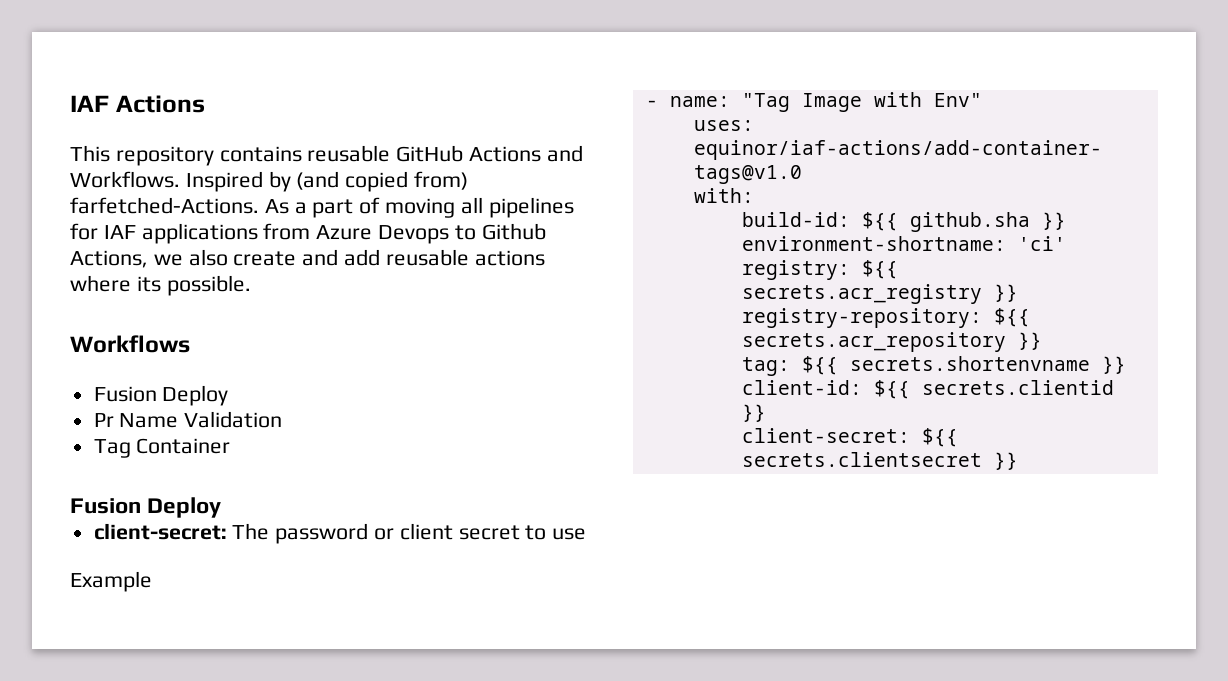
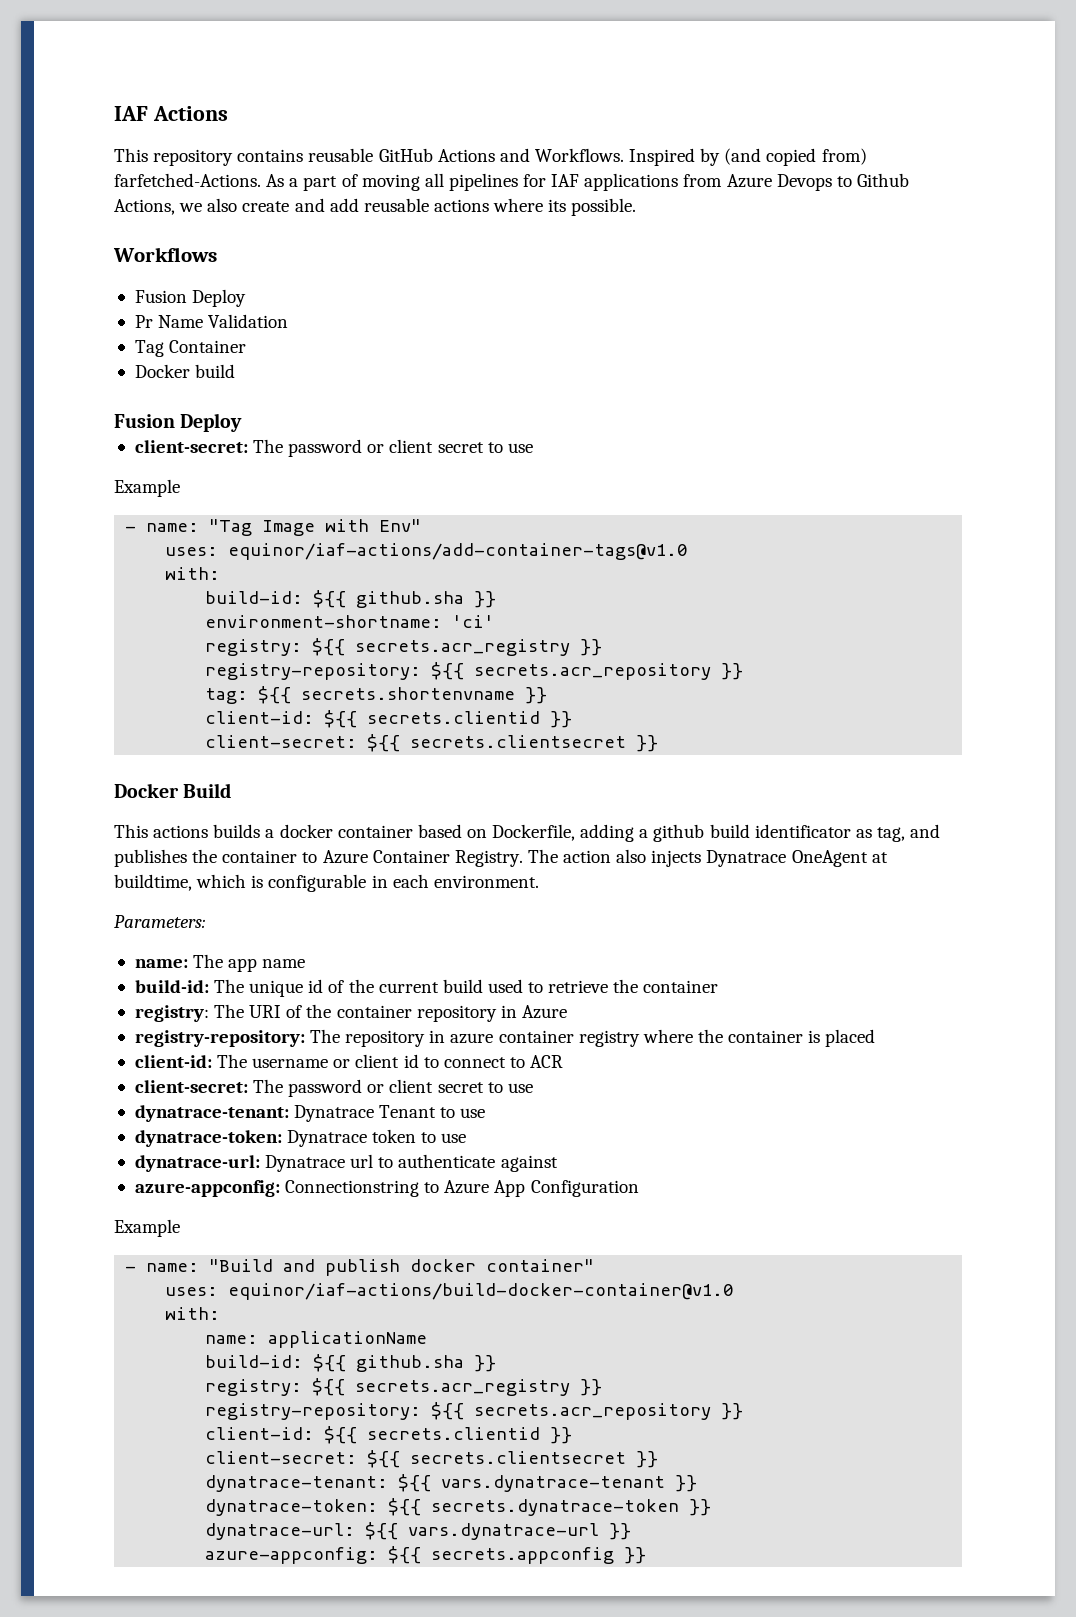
(231, 446) none -> [134,364,236,378] // Docker build
(1018, 461) none -> [114,783,232,798] [114,824,941,842] [114,849,888,867] [114,874,539,892] [114,915,205,928] [134,954,306,972] [134,979,719,997] [134,1004,567,1022] [134,1029,876,1047] [134,1054,564,1068] [134,1079,533,1097] [134,1105,486,1122] [134,1129,467,1147] [134,1154,558,1172] [134,1180,639,1197] [114,1219,180,1237] [125,1259,595,1276] [165,1283,734,1300] [165,1307,221,1320] [205,1331,428,1348] [205,1354,497,1372] [205,1378,603,1396] [205,1402,744,1420] [205,1426,573,1444] [205,1450,659,1468] [205,1474,698,1492] [205,1498,712,1516] [205,1522,632,1540] [205,1546,647,1564] // Docker Build // This actions builds a docker container based on Dockerfile, adding a github build identificator as tag, and publishes the container to Azure Container Registry. The action also injects Dynatrace OneAgent at buildtime, which is configurable in each environment. // Parameters: // name: The app name // build-id: The unique id of the current build used to retrieve the container // registry: The URI of the container repository in Azure // registry-repository: The repository in azure container registry where the container is placed // client-id: The username or client id to connect to ACR // client-secret: The password or client secret to use // dynatrace-tenant: Dynatrace Tenant to use // dynatrace-token: Dynatrace token to use // dynatrace-url: Dynatrace url to authenticate against // azure-appconfig: Connectionstring to Azure App Configuration // Example // - name: "Build and publish docker container" // uses: equinor/iaf-actions/build-docker-container@v1.0 // with: // name: applicationName // build-id: ${{ github.sha }} // registry: ${{ secrets.acr_registry }} // registry-repository: ${{ secrets.acr_repository }} // client-id: ${{ secrets.clientid }} // client-secret: ${{ secrets.clientsecret }} // dynatrace-tenant: ${{ vars.dynatrace-tenant }} // dynatrace-token: ${{ secrets.dynatrace-token }} // dynatrace-url: ${{ vars.dynatrace-url }} // azure-appconfig: ${{ secrets.appconfig }}

